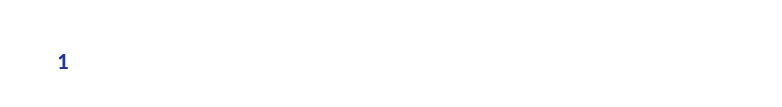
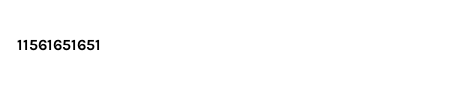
[57,54,69,69] 1 -> [17,39,101,51] 11561651651

